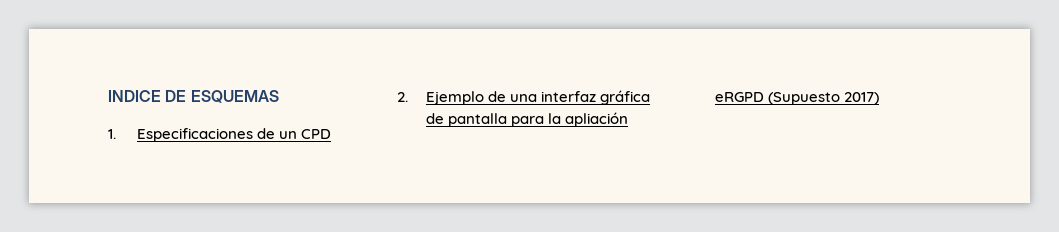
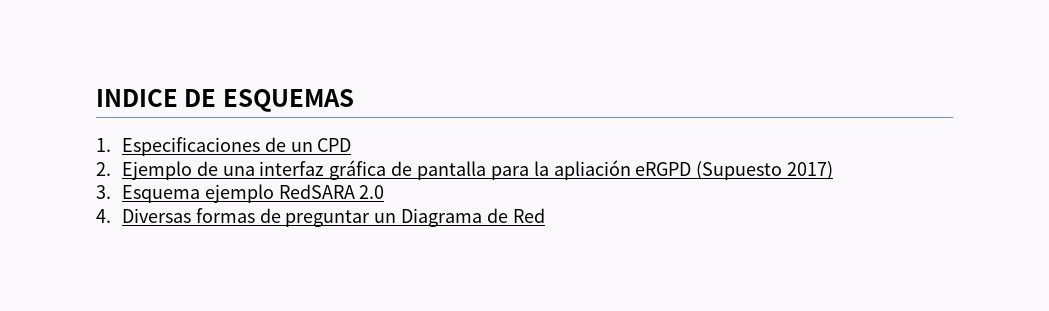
(879, 98) none -> [96,184,385,203] [96,208,545,227] // 3. Esquema ejemplo RedSARA 2.0 // 4. Diversas formas de preguntar un Diagrama de Red

